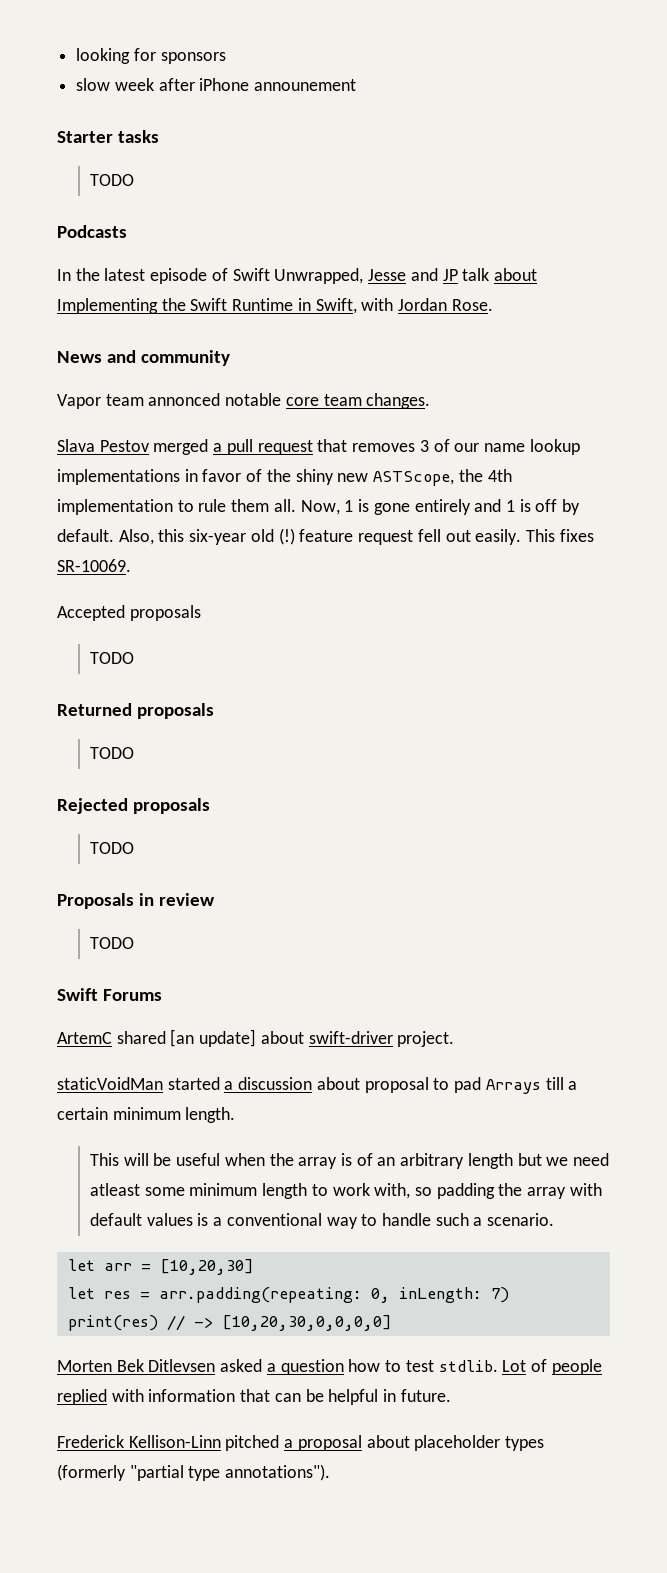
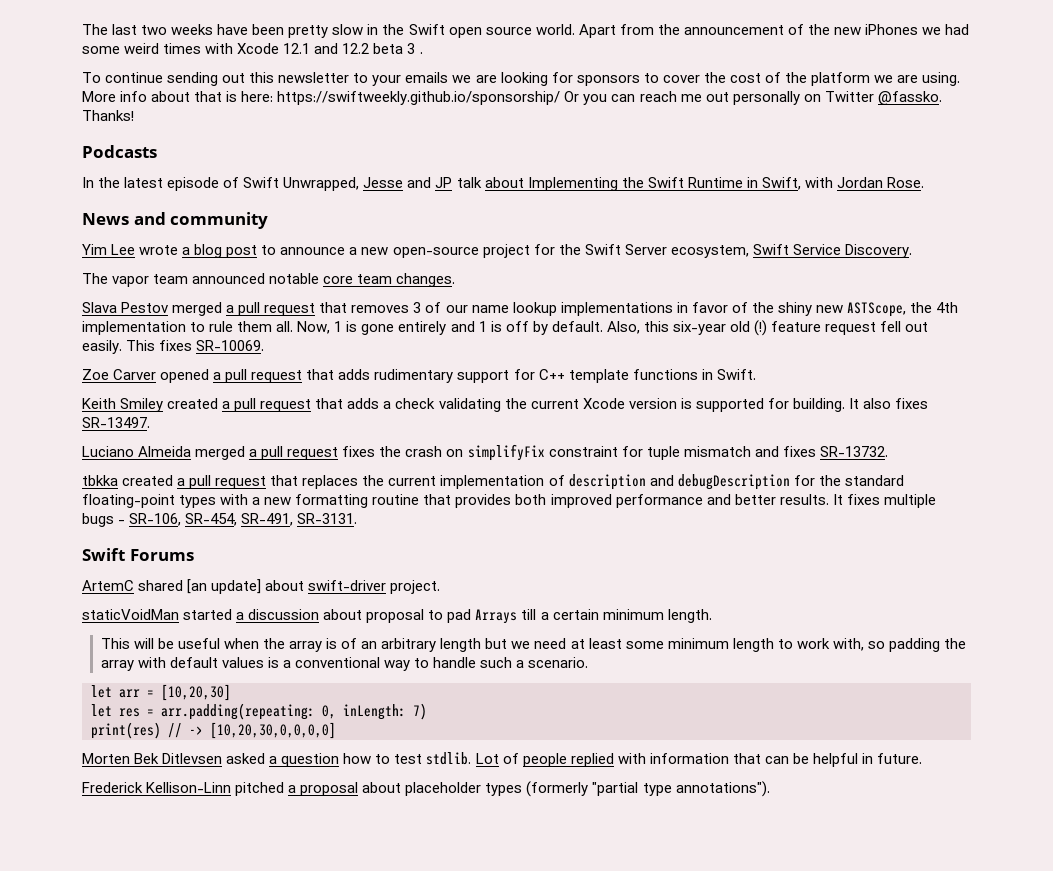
[76,48,226,64] [76,78,357,91] [57,130,160,143] [89,174,134,186] looking for sponsors // slow week after iPhone announement // Starter tasks // TODO -> [82,24,970,38] [82,43,423,54] [82,72,961,86] [82,91,942,105] [82,110,134,121] The last two weeks have been pretty slow in the Swift open source world. Apart from the announcement of the new iPhones we had some weird times with Xcode 12.1 and 12.2 beta 3 . // To continue sending out this newsletter to your emails we are looking for sponsors to cover the cost of the platform we are using. More info about that is here: https://swiftweekly.github.io/sponsorship/ Or you can reach me out personally on Twitter @fassko. Thanks!
[57,393,221,409] Vapor team annonced -> [82,244,912,258] [82,273,266,287] Yim Lee wrote a blog post to announce a new open-source project for the Swift Server ecosystem, Swift Service Discovery. // The vapor team announced
[57,605,201,621] [89,652,134,664] [57,703,215,719] [89,747,134,759] [57,798,211,814] [89,842,134,854] [57,893,216,909] [89,937,134,949] Accepted proposals // TODO // Returned proposals // TODO // Rejected proposals // TODO // Proposals in review // TODO -> [82,369,756,383] [82,398,929,412] [82,417,150,428] [82,444,888,461] [82,474,904,490] [82,494,936,508] [82,513,358,527] Zoe Carver opened a pull request that adds rudimentary support for C++ template functions in Swift. // Keith Smiley created a pull request that adds a check validating the current Xcode version is supported for building. It also fixes SR-13497. // Luciano Almeida merged a pull request fixes the crash on simplifyFix constraint for tuple mismatch and fixes SR-13732. // tbkka created a pull request that replaces the current implementation of description and debugDescription for the standard floating-point types with a new formatting routine that provides both improved performance and better results. It fixes multiple bugs - SR-106, SR-454, SR-491, SR-3131.
[89,1183,140,1196] atleast -> [570,638,622,649] at least

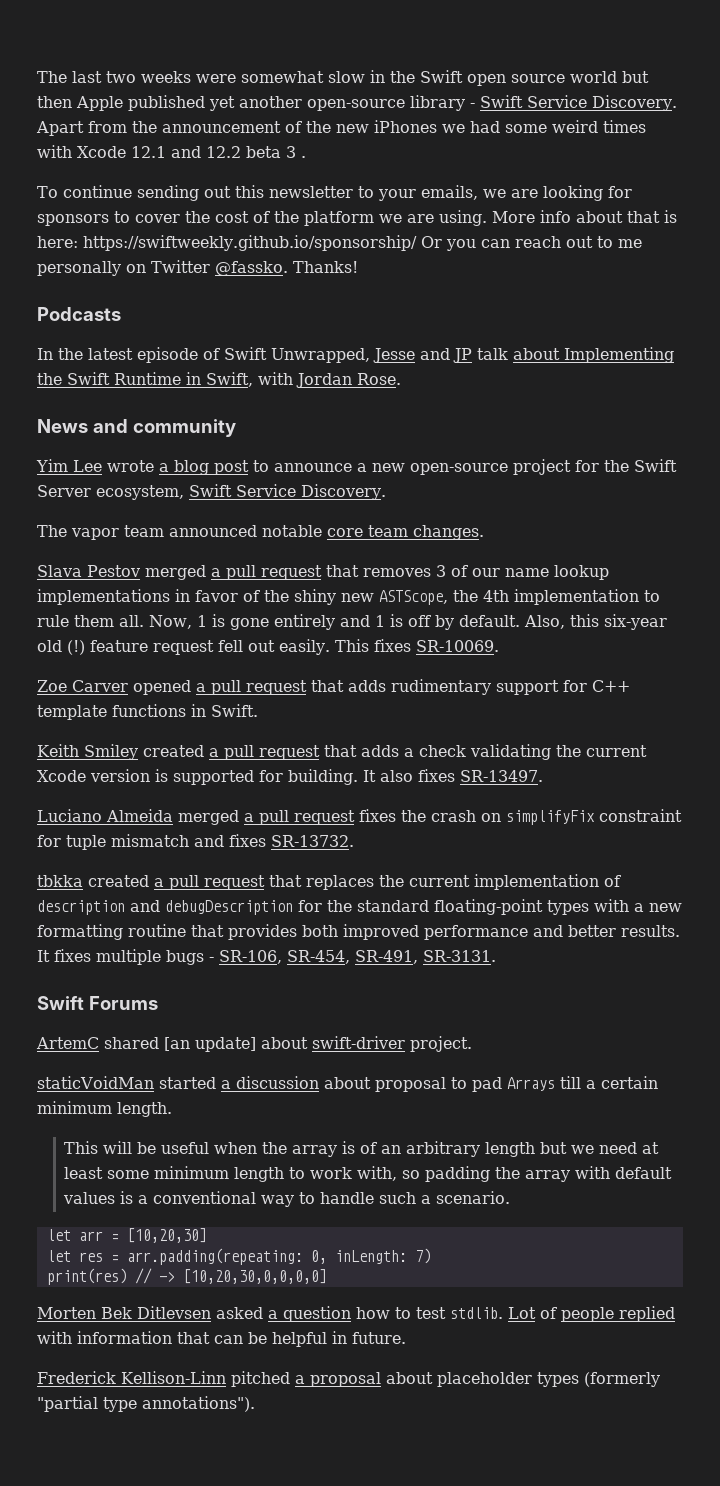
[217,24,329,38] have been pretty -> [196,71,324,83] were somewhat
[535,24,575,35] world. -> [570,71,649,83] [37,95,677,111] world but then Apple published yet another open-source library - Swift Service Discovery.
[405,72,449,83] emails -> [420,185,478,200] emails,
[680,92,729,102] me out -> [565,236,642,248] out to me

